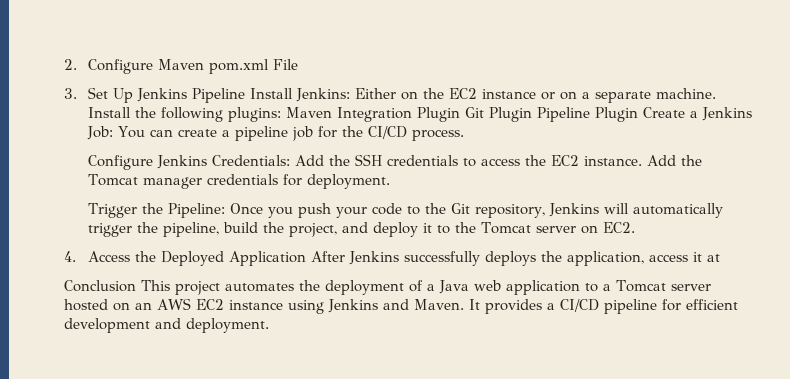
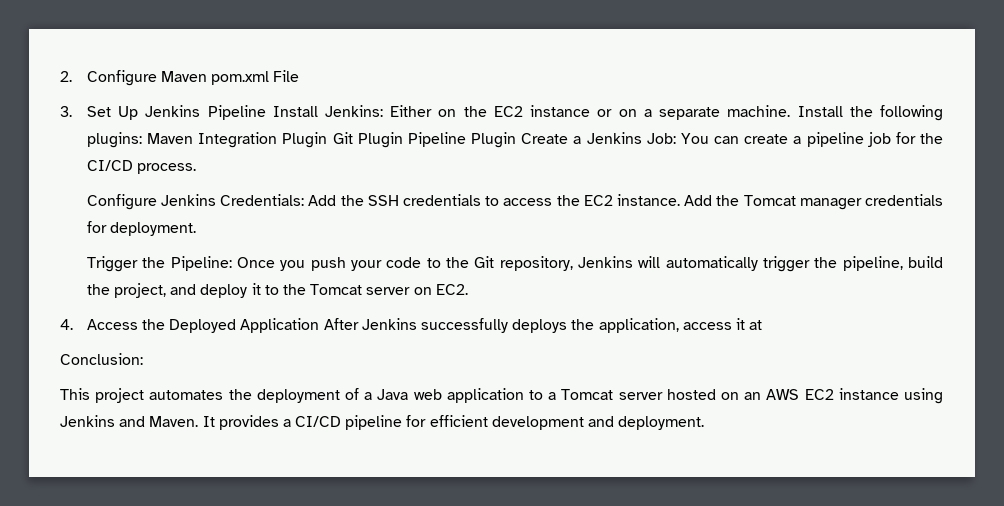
[64,280,136,292] Conclusion -> [60,353,143,365] Conclusion: //

